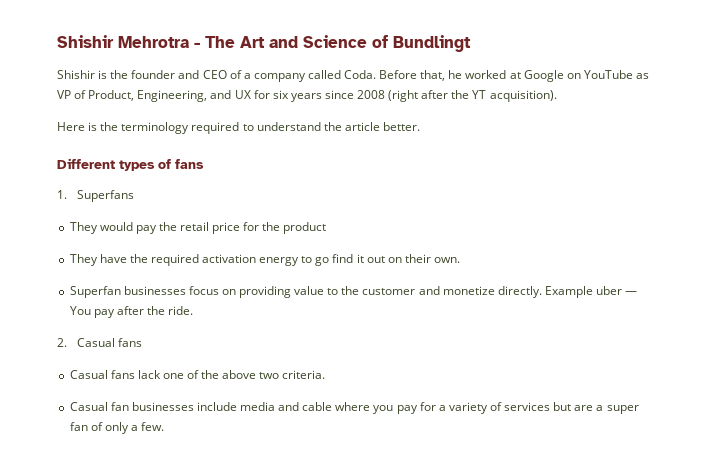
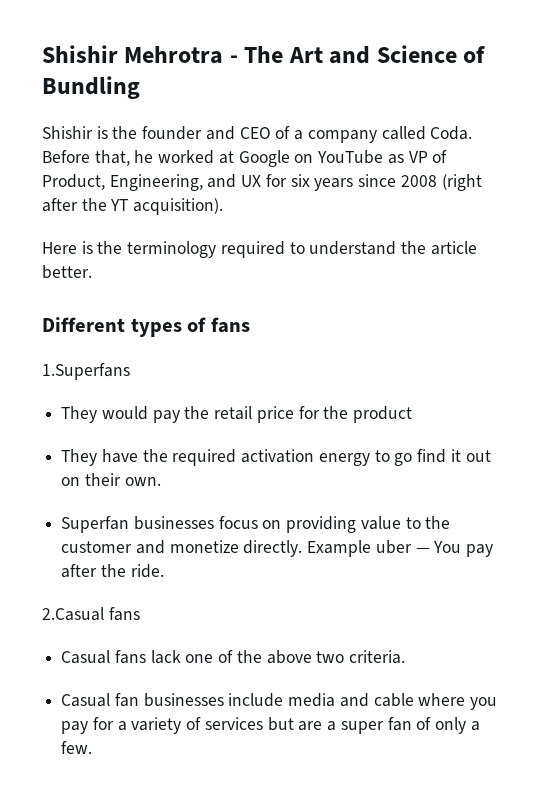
[393,35,471,52] Bundlingt -> [42,76,140,99] Bundling
[57,190,134,202] 1. Superfans -> [42,363,130,380] 1.Superfans
[57,338,115,347] 2. Casual -> [42,607,104,621] 2.Casual

